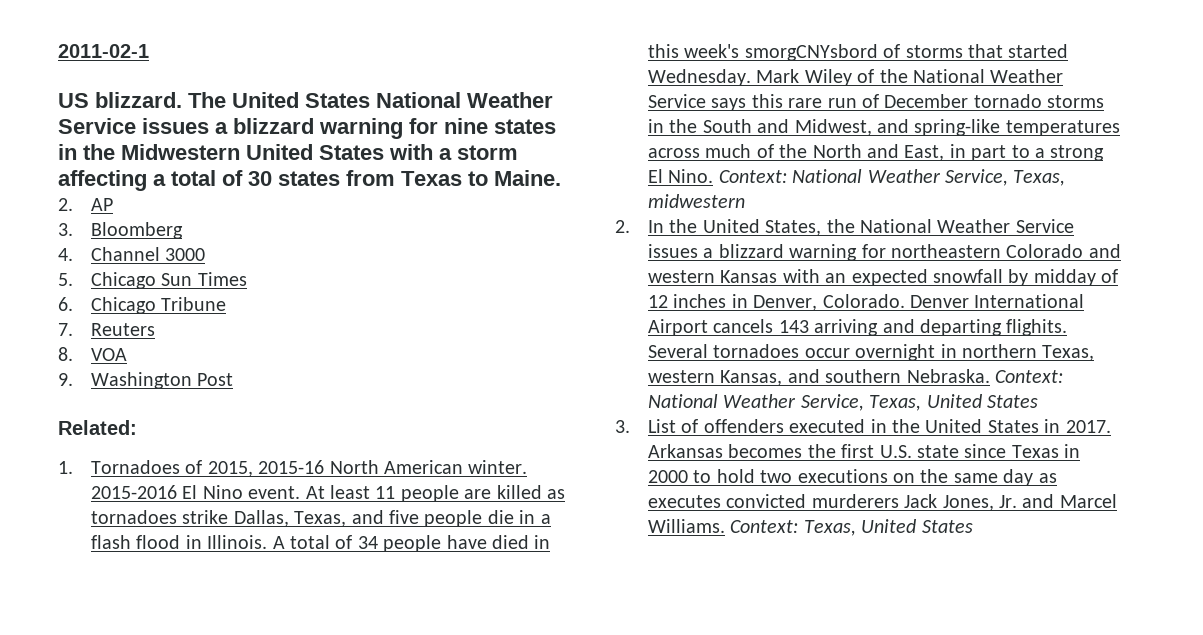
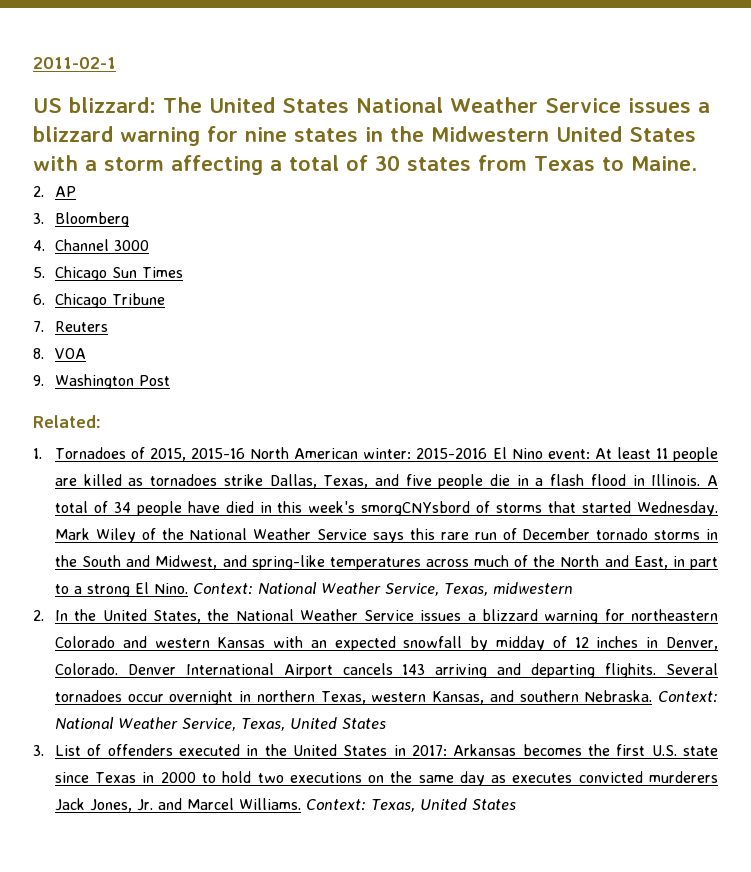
[95,92,182,108] blizzard. -> [69,97,156,113] blizzard:
[468,460,528,474] winter. -> [363,448,412,459] winter:
[248,486,301,499] event. -> [547,449,590,459] event:
[1065,420,1111,433] 2017. -> [411,745,447,756] 2017:

